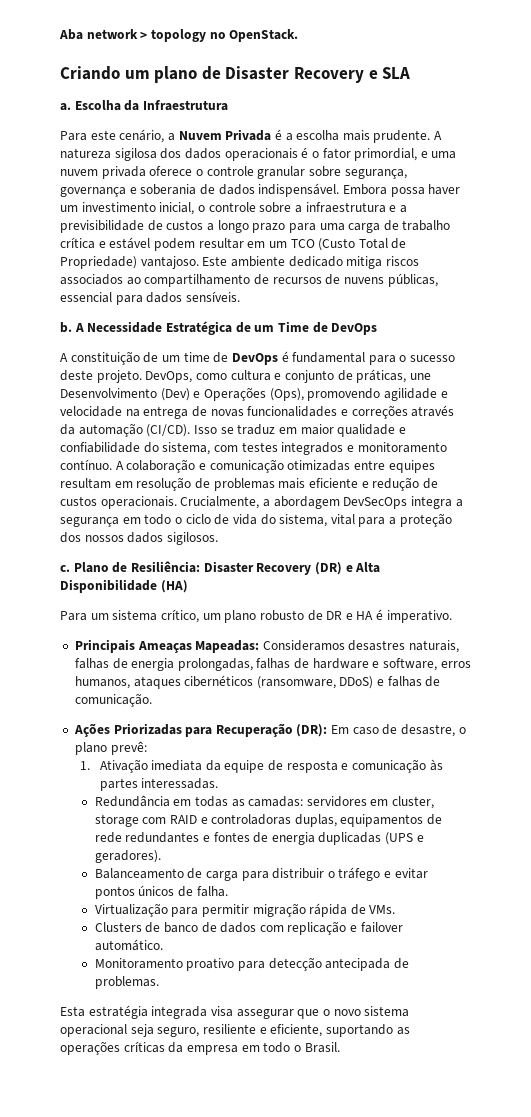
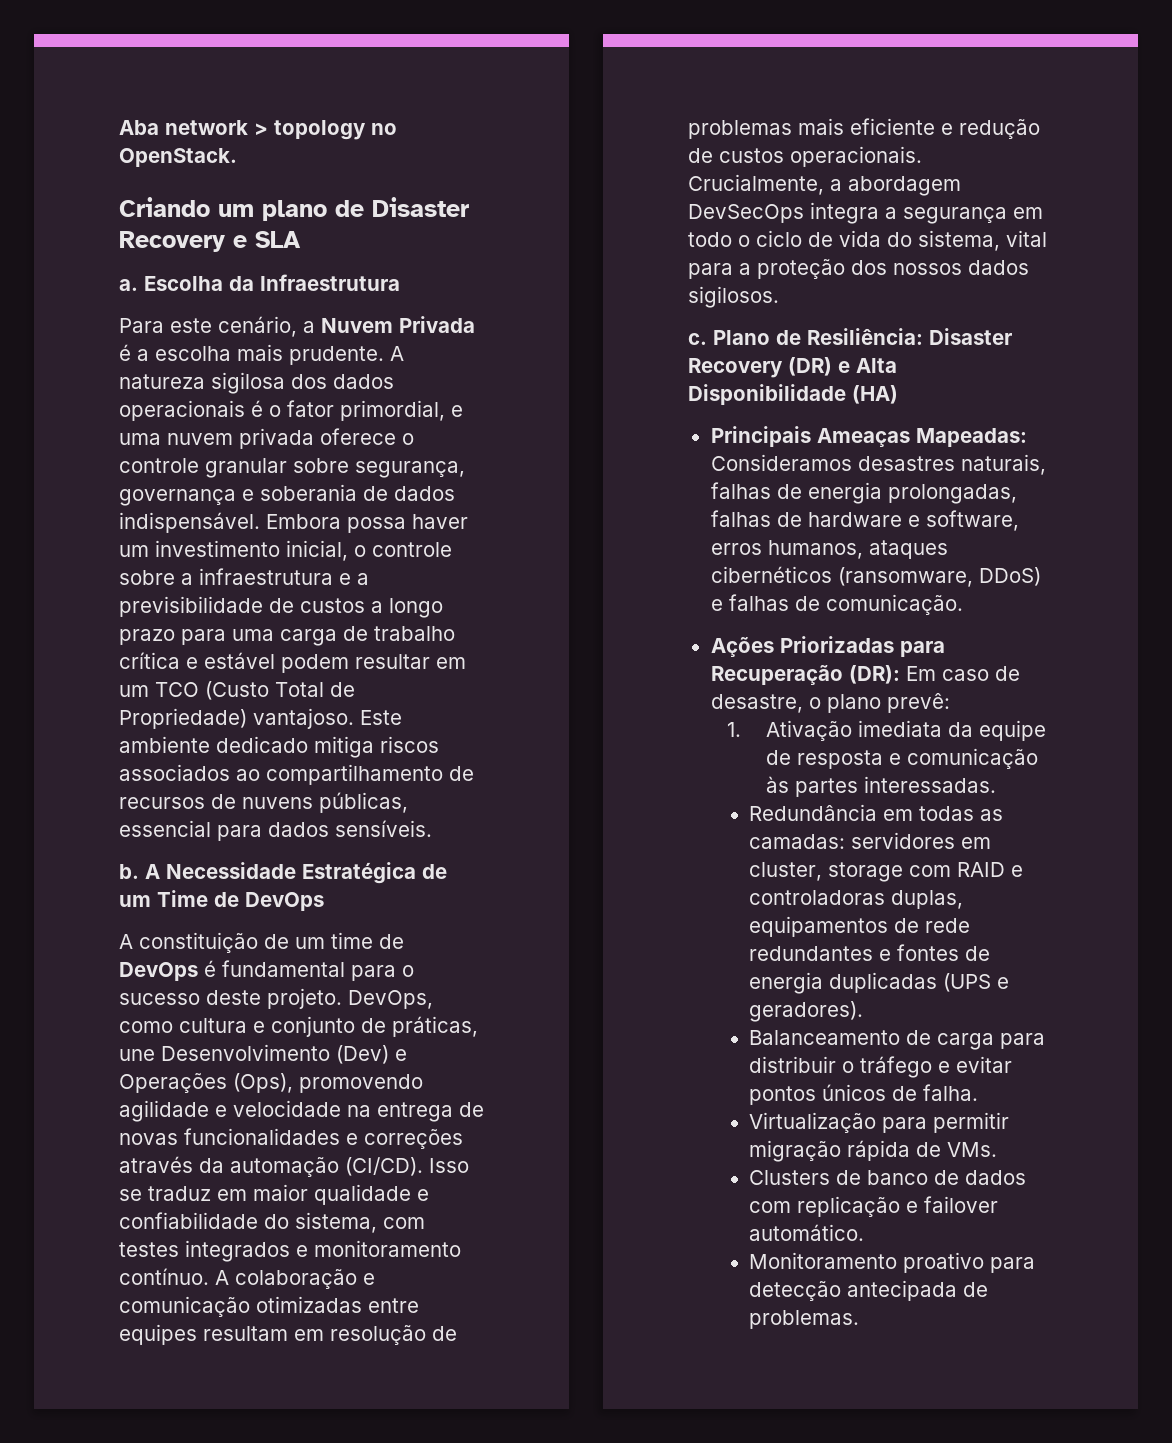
[60,609,452,623] // Para um sistema crítico, um plano robusto de DR e HA é imperativo. -> (898, 394) none
[60,1005,410,1019] [60,1024,410,1037] [60,1041,340,1055] // Esta estratégia integrada visa assegurar que o novo sistema operacional seja seguro, resiliente e eficiente, suportando as operações críticas da empresa em todo o Brasil. -> (860, 1319) none

